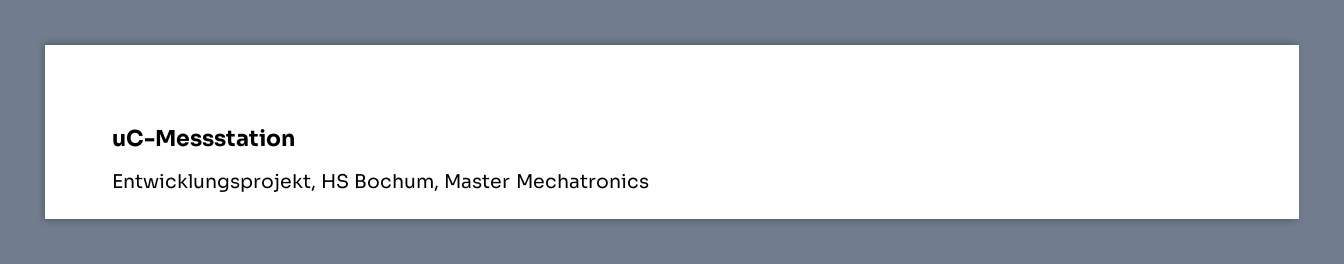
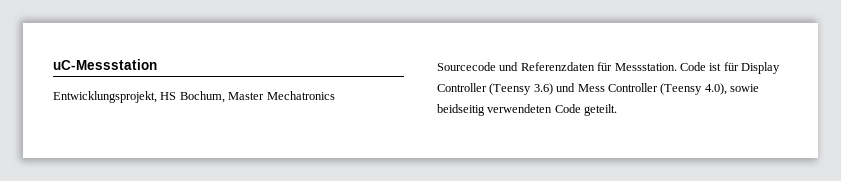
(649, 181) none -> [437,62,780,74] [437,83,759,95] [437,104,618,116] // Sourcecode und Referenzdaten für Messstation. Code ist für Display Controller (Teensy 3.6) und Mess Controller (Teensy 4.0), sowie beidseitig verwendeten Code geteilt.

